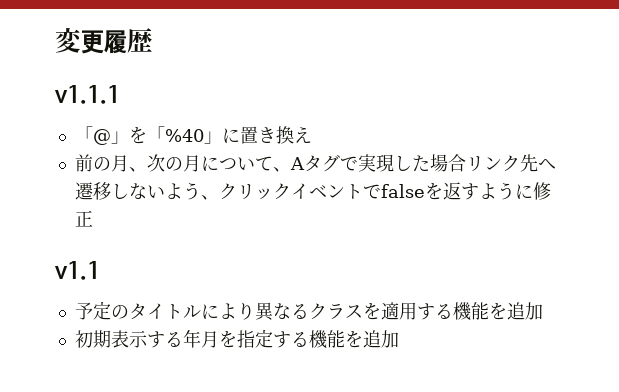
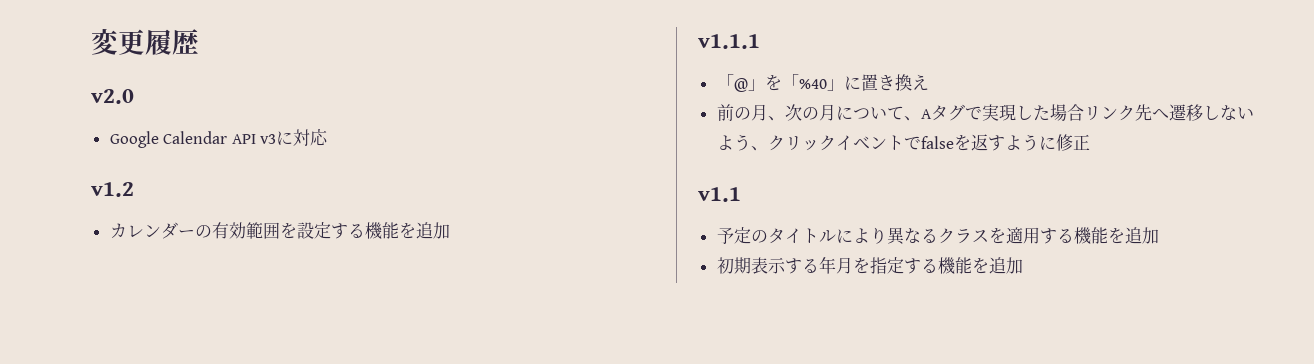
(153, 40) none -> [91,89,134,104] [109,129,329,148] [91,182,134,197] [109,222,450,239] // v2.0 // Google Calendar API v3に対応 // v1.2 // カレンダーの有効範囲を設定する機能を追加

